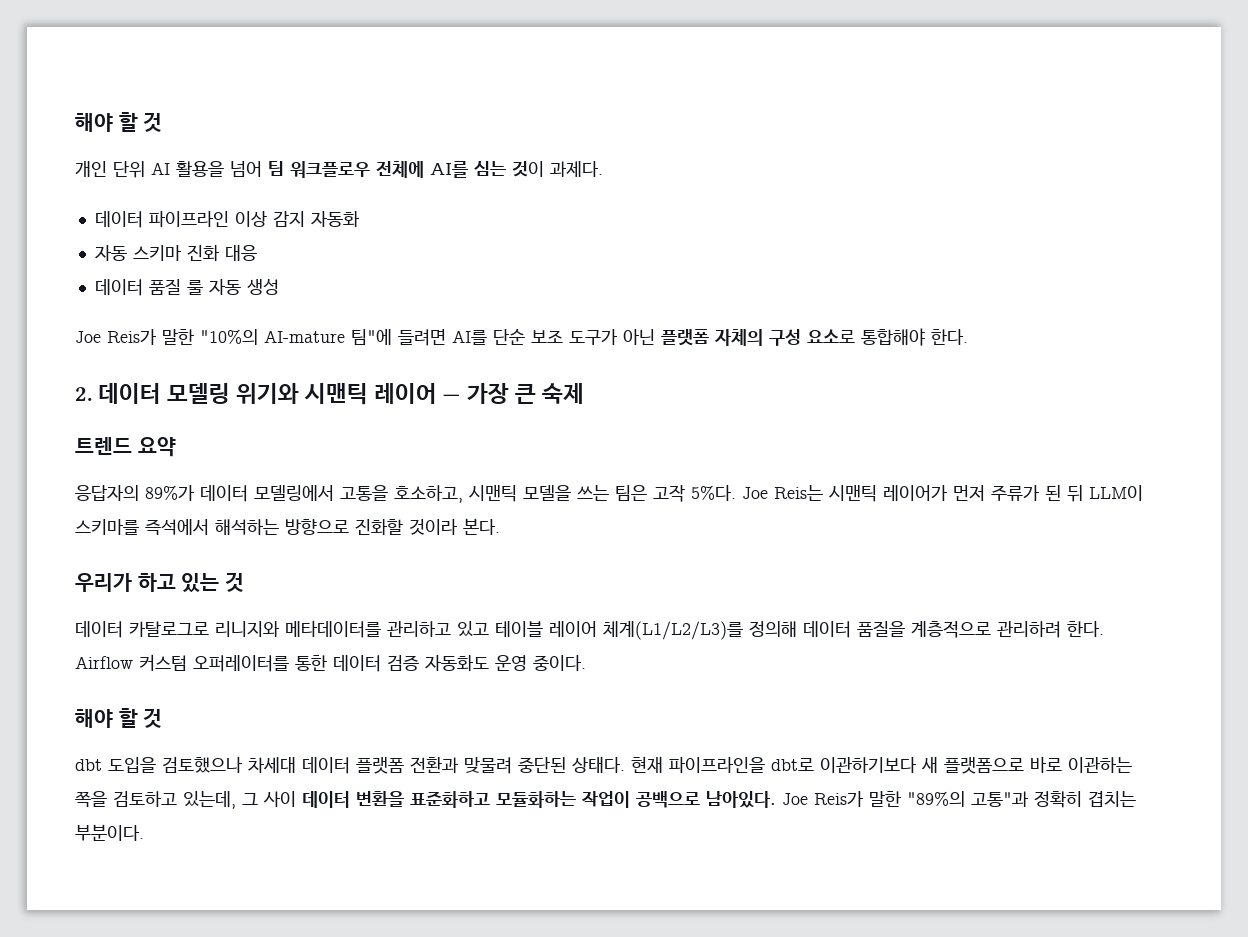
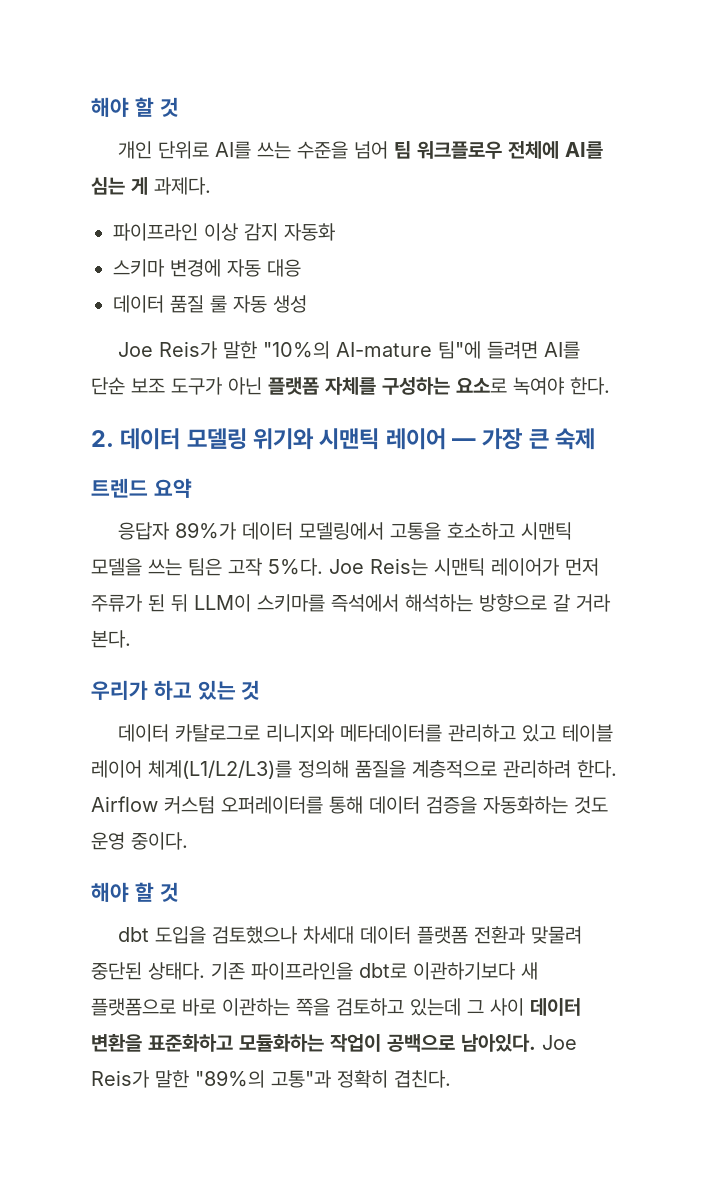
[113,161,224,178] 단위 AI 활용을 -> [157,141,348,159] 단위로 AI를 쓰는 수준을
[512,161,544,177] 것이 -> [131,177,148,195] 게
[94,211,143,228] 데이터 -> (211, 186) none
[94,244,220,262] 자동 스키마 진화 -> [113,259,261,277] 스키마 변경에 자동
[714,328,925,346] 자체의 구성 요소로 통합해야 -> [325,377,564,395] 자체를 구성하는 요소로 녹여야
[75,485,139,501] 응답자의 -> [117,522,170,540] 응답자
[394,485,463,503] 호소하고, -> [446,522,515,540] 호소하고
[355,518,458,536] 진화할 것이라 -> [553,594,611,612] 갈 거라
[803,621,851,638] 데이터 -> (349, 769) none
[295,654,489,672] 통한 데이터 검증 자동화도 -> [329,796,608,814] 통해 데이터 검증을 자동화하는 것도
[631,756,663,773] 현재 -> [211,962,245,980] 기존
[183,791,236,809] 있는데, -> [410,998,461,1016] 있는데
[1088,791,1136,807] [75,824,144,841] 겹치는 부분이다. -> [394,1070,451,1088] 겹친다.

